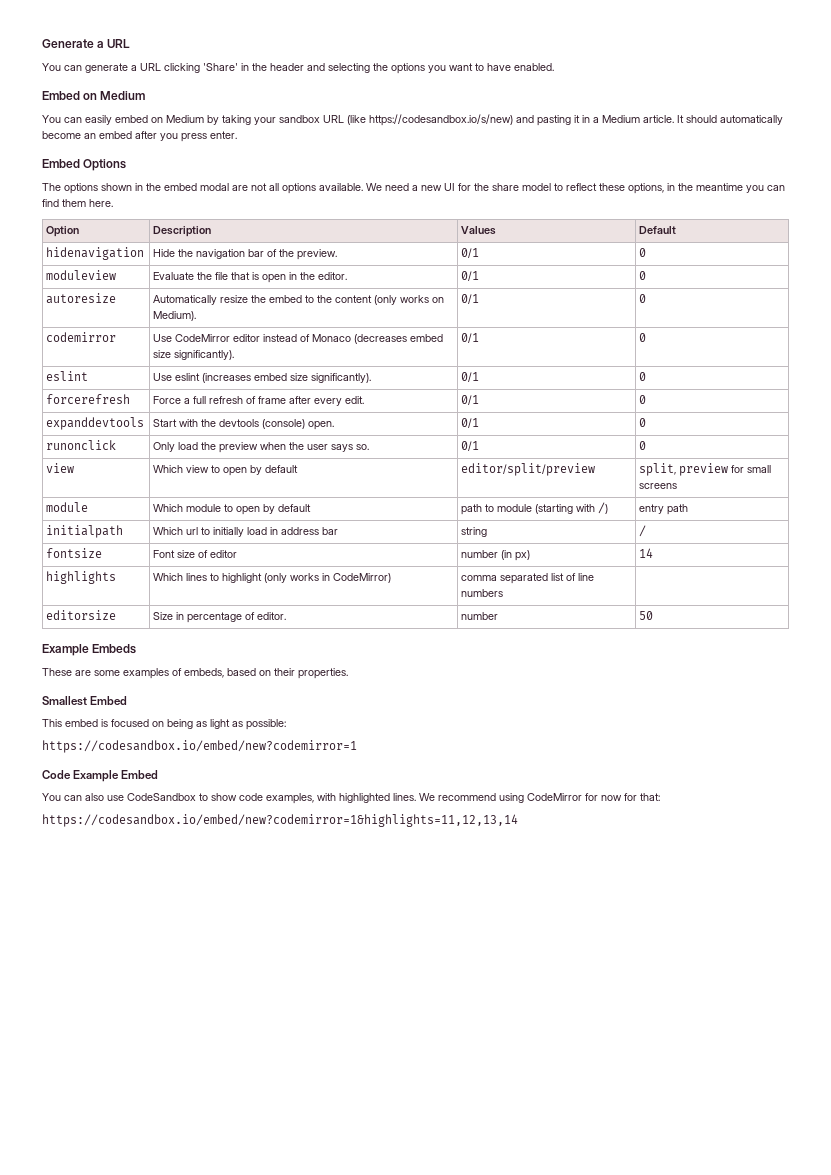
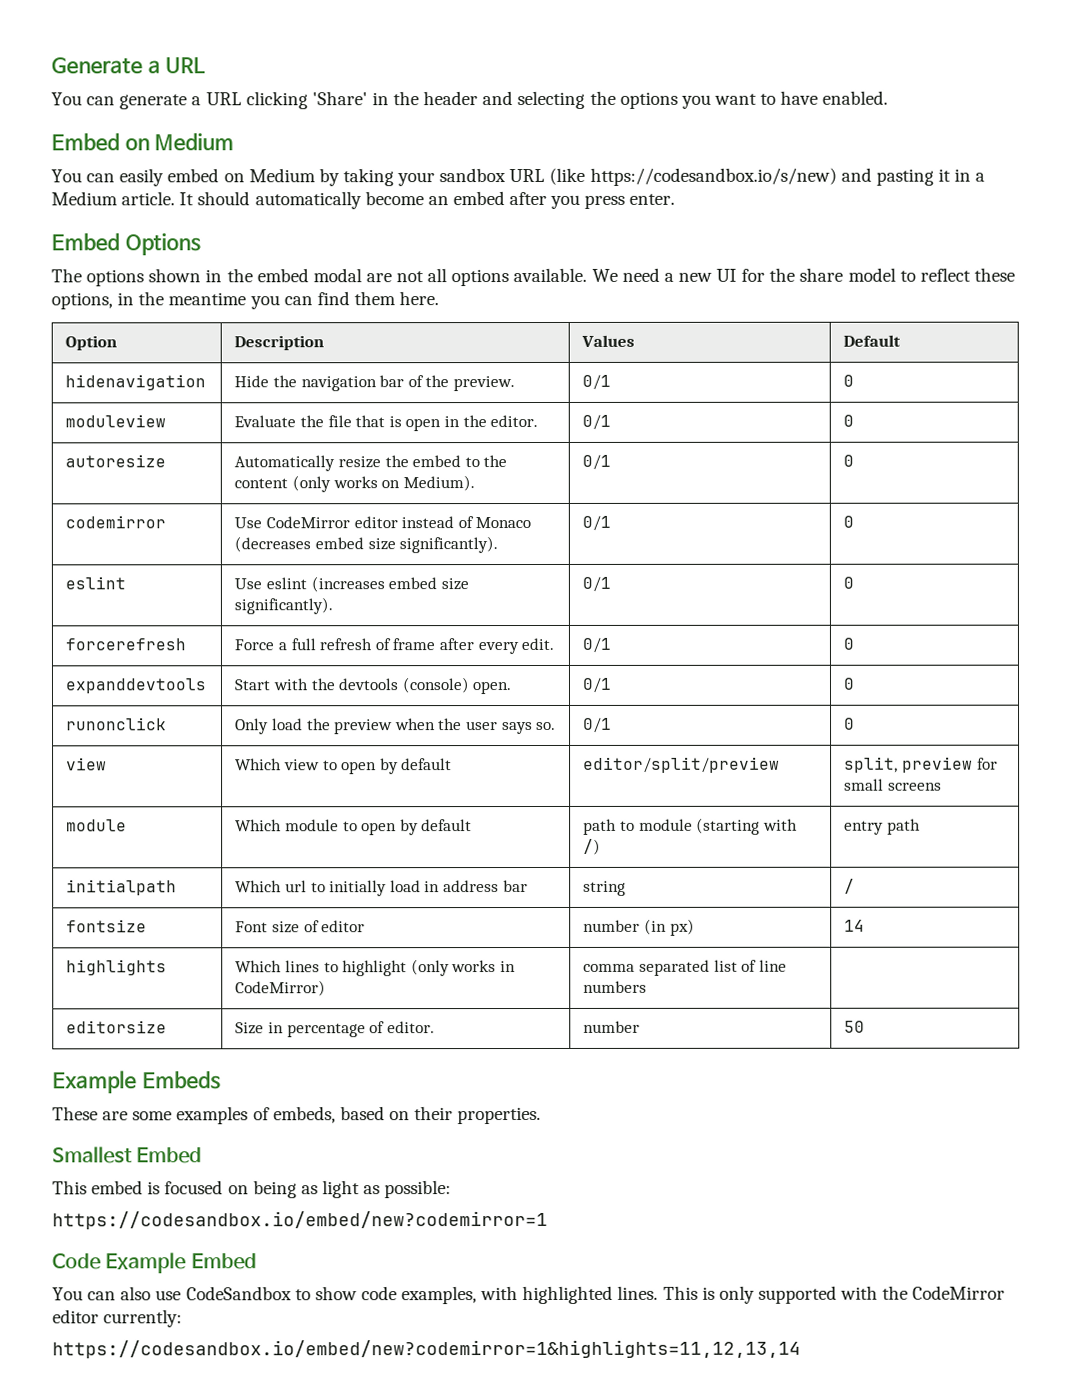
[419,793,660,803] We recommend using CodeMirror for now for that: -> [662,1285,1006,1304] [52,1309,183,1328] This is only supported with the CodeMirror editor currently:

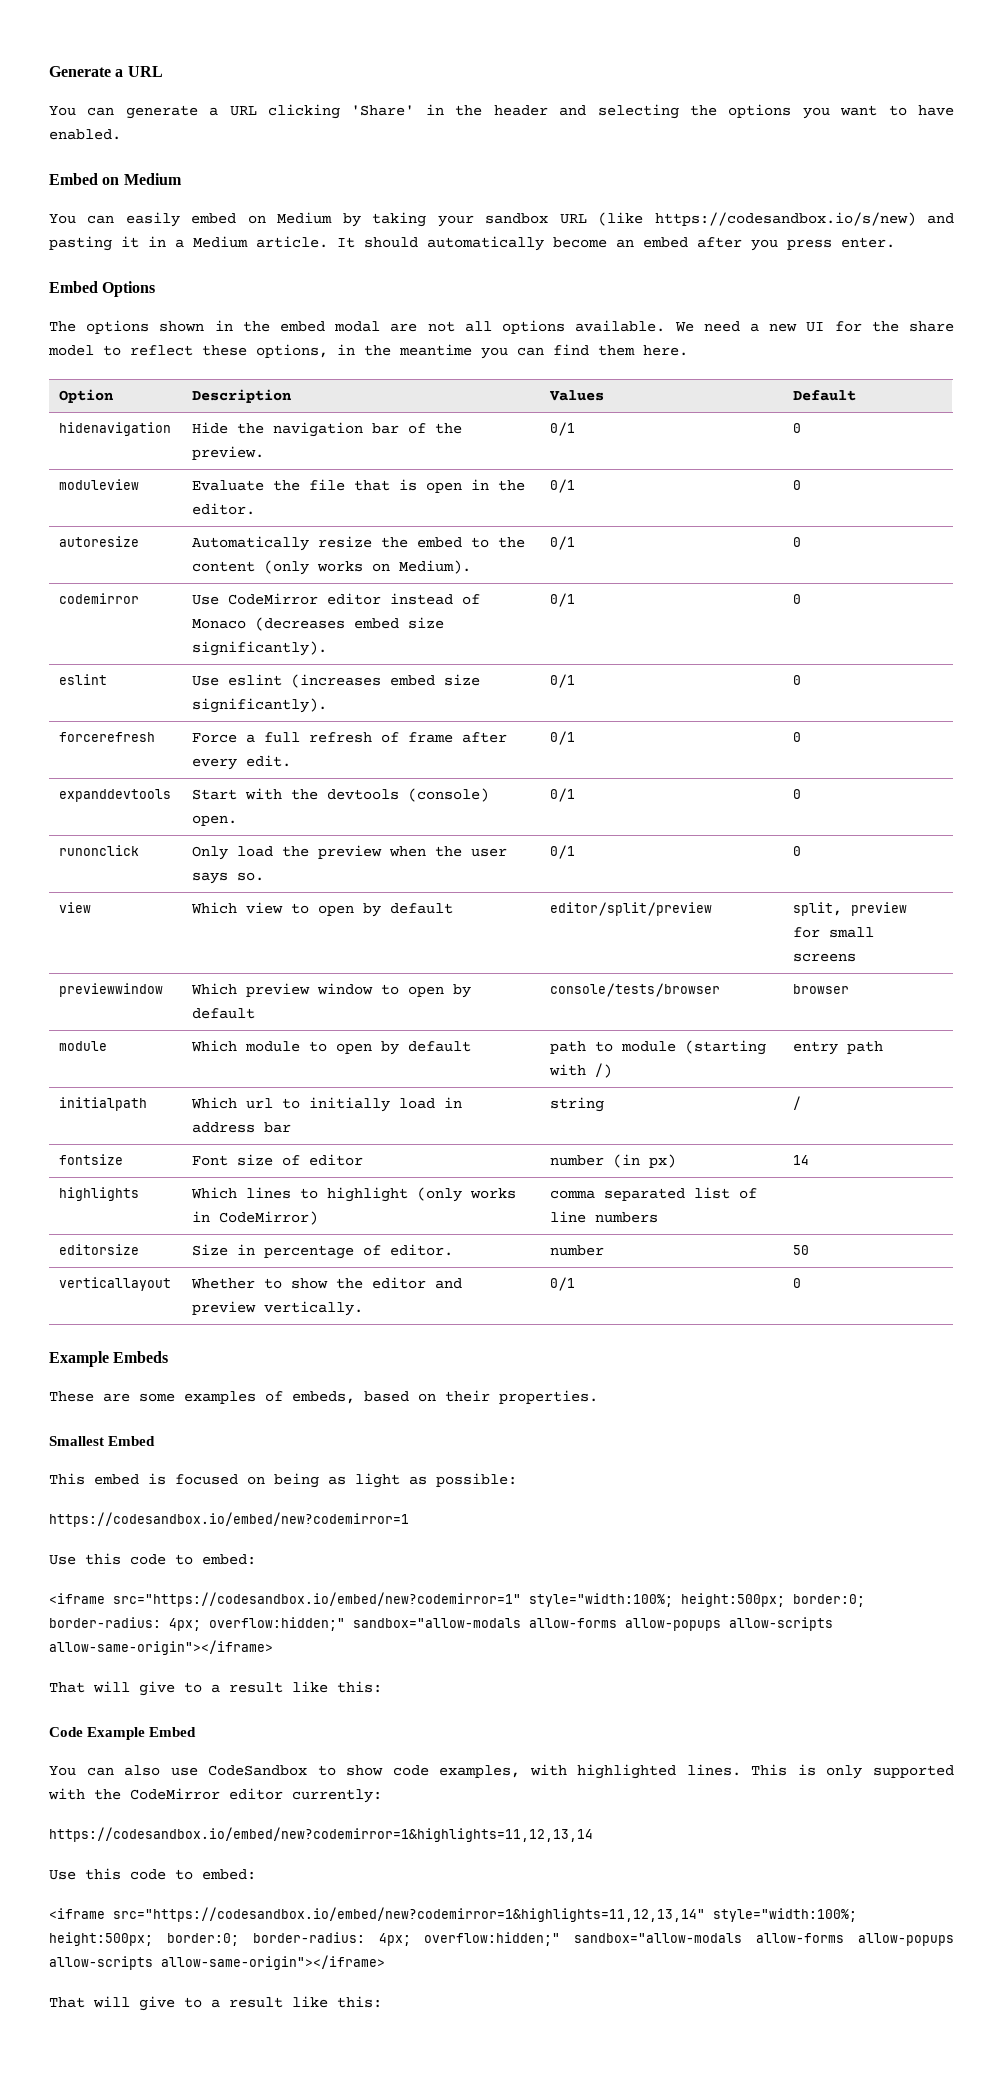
(943, 786) none -> [59,983,164,997] [191,983,472,998] [192,1008,256,1019] [550,983,721,997] [793,984,850,994] // previewwindow | Which preview window to open by default | console/tests/browser | browser
(866, 1026) none -> [59,1277,172,1291] [191,1277,463,1289] [192,1301,364,1316] [550,1277,576,1291] [793,1278,802,1288] // verticallayout | Whether to show the editor and preview vertically. | 0/1 | 0
(548, 1220) none -> [49,1553,256,1565] [49,1592,865,1607] [49,1617,833,1631] [49,1640,273,1655] [49,1681,382,1696] // Use this code to embed: // <iframe src="https://codesandbox.io/embed/new?codemirror=1" style="width:100%; height:500px; border:0; border-radius: 4px; overflow:hidden;" sandbox="allow-modals allow-forms allow-popups allow-scripts allow-same-origin"></iframe> // That will give to a result like this:
(801, 1349) none -> [49,1868,256,1880] [49,1907,857,1922] [49,1932,954,1946] [49,1955,385,1970] [49,1996,382,2011] // Use this code to embed: // <iframe src="https://codesandbox.io/embed/new?codemirror=1&highlights=11,12,13,14" style="width:100%; height:500px; border:0; border-radius: 4px; overflow:hidden;" sandbox="allow-modals allow-forms allow-popups allow-scripts allow-same-origin"></iframe> // That will give to a result like this:

